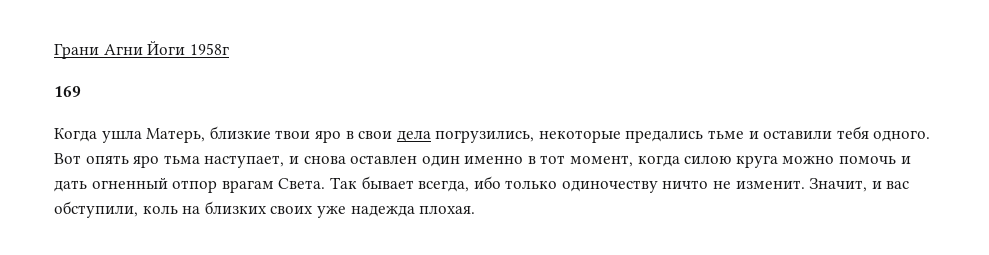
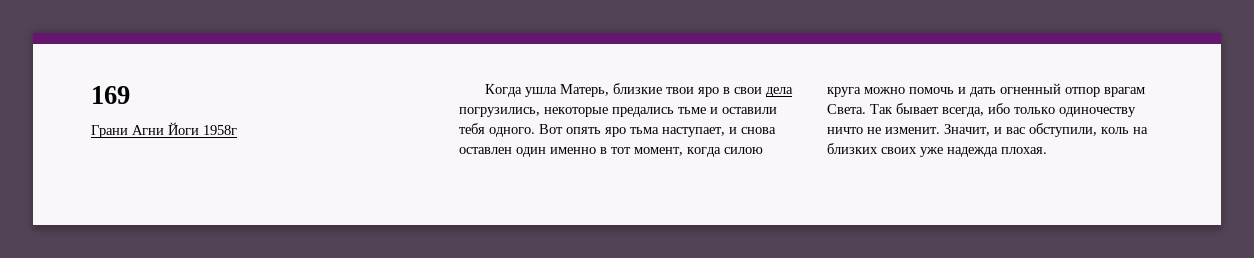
(54, 51) none -> [91,86,130,104] 169 //
[54,86,81,97] // 169 -> (237, 130) none

